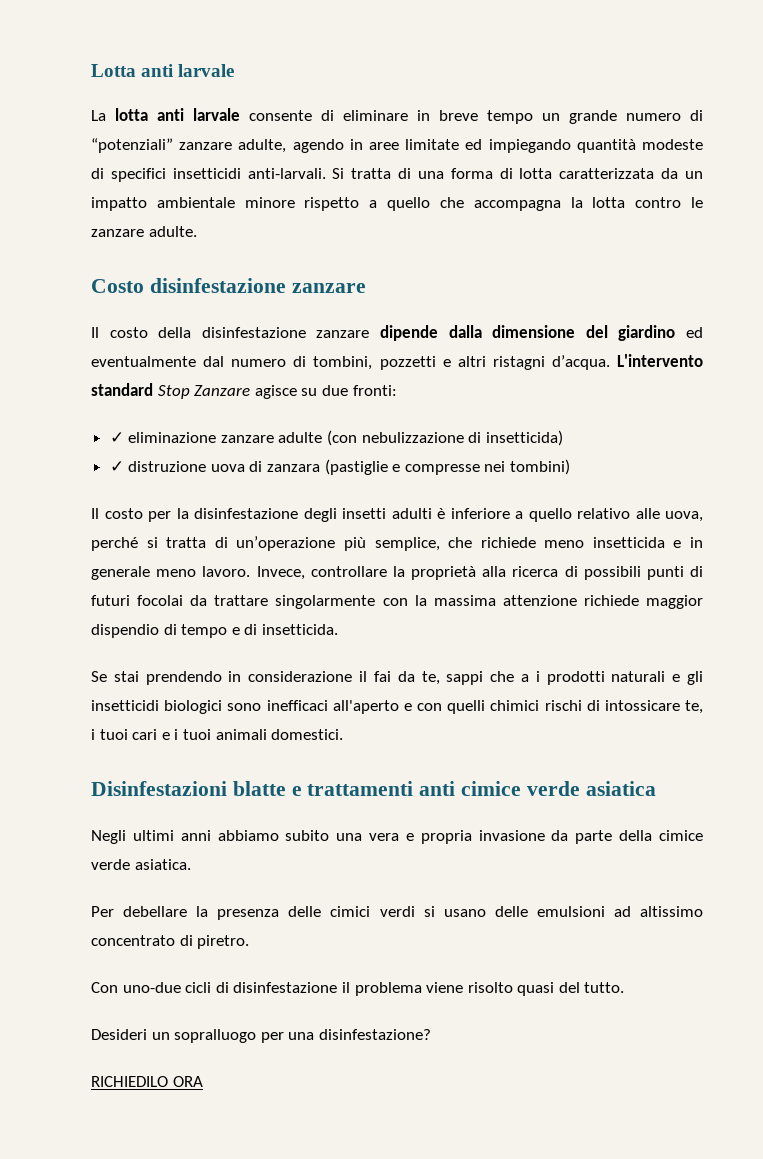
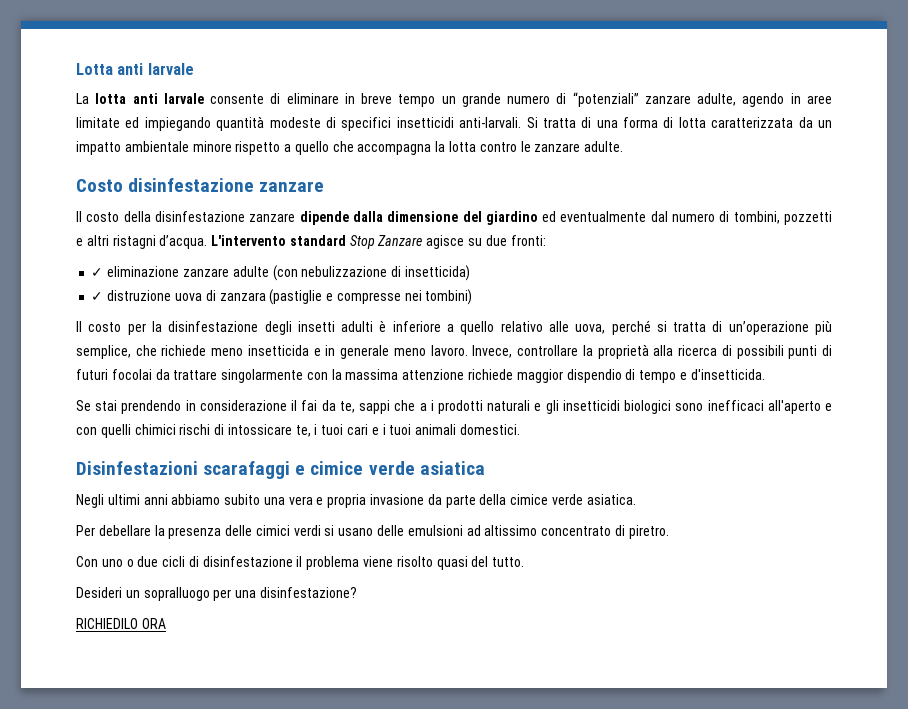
[244,624,338,635] di insetticida. -> [690,369,765,380] d'insetticida.
[232,781,456,796] blatte e trattamenti anti -> [203,461,306,479] scarafaggi e
[122,982,181,993] uno-due -> [101,556,159,567] uno o due

